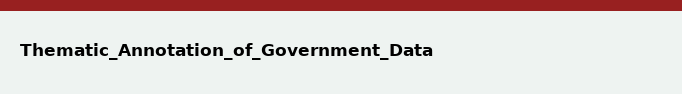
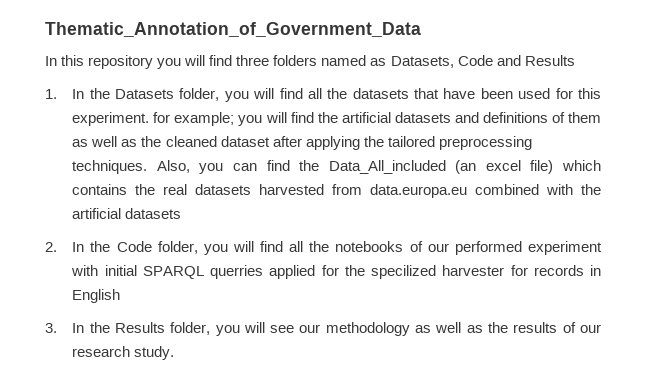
(433, 51) none -> [45,55,575,69] [45,88,601,102] [72,112,601,126] [72,136,532,150] [72,160,601,174] [72,184,601,198] [72,208,182,219] [45,241,602,255] [71,265,602,279] [72,289,121,303] [45,322,601,336] [72,346,175,360] // In this repository you will find three folders named as Datasets, Code and Results // 1. In the Datasets folder, you will find all the datasets that have been used for this experiment. for example; you will find the artificial datasets and definitions of them as well as the cleaned dataset after applying the tailored preprocessing techniques. Also, you can find the Data_All_included (an excel file) which contains the real datasets harvested from data.europa.eu combined with the artificial datasets // 2. In the Code folder, you will find all the notebooks of our performed experiment with initial SPARQL querries applied for the specilized harvester for records in English // 3. In the Results folder, you will see our methodology as well as the results of our research study.

